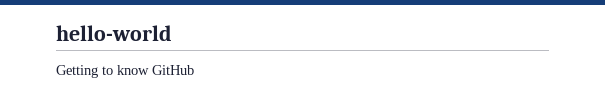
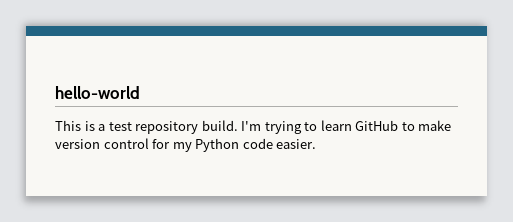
[56,65,194,78] Getting to know GitHub -> [55,120,452,134] [55,138,317,152] This is a test repository build. I'm trying to learn GitHub to make version control for my Python code easier.

